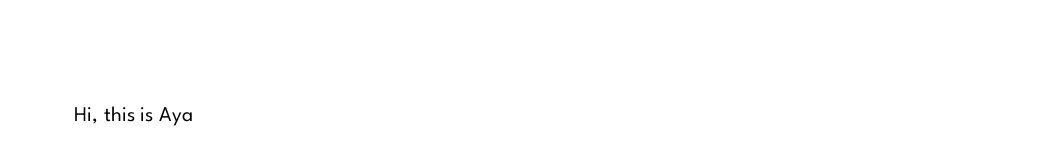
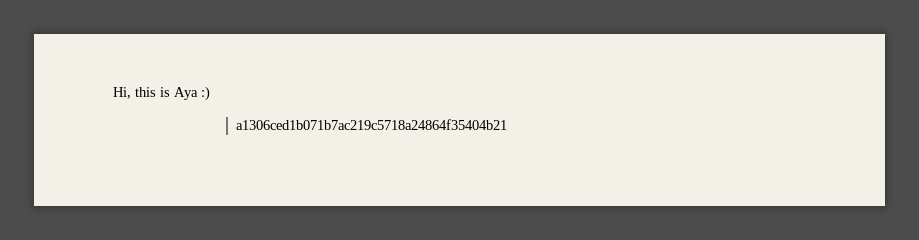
(194, 116) none -> [201,86,210,101] [236,119,508,130] :) // a1306ced1b071b7ac219c5718a24864f35404b21

